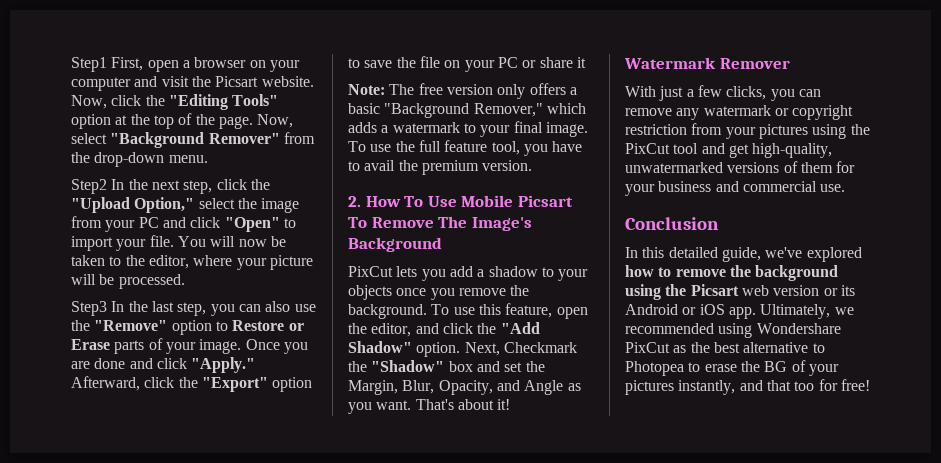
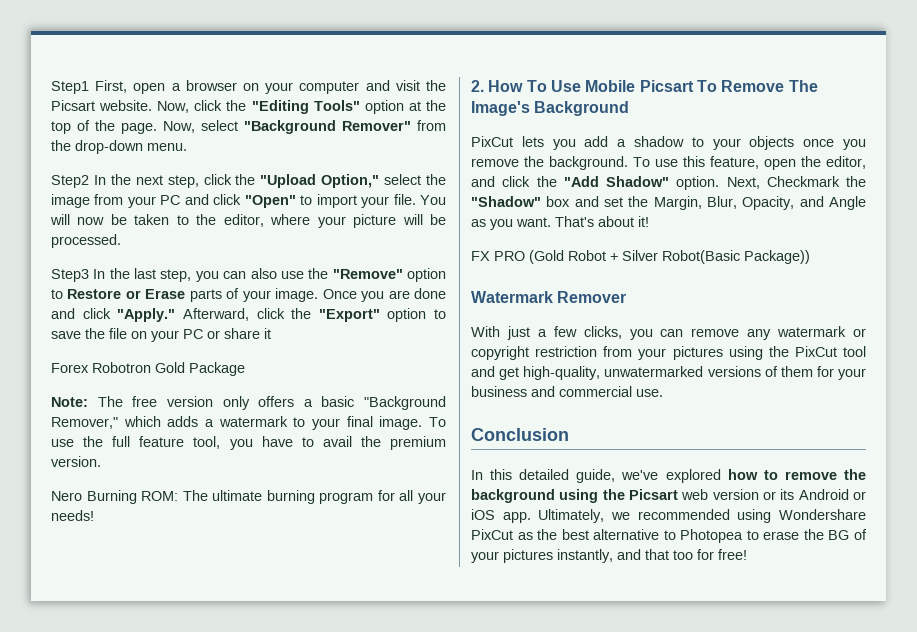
(586, 62) none -> [51,362,245,376] // Forex Robotron Gold Package
(533, 165) none -> [51,490,446,504] [51,510,94,521] // Nero Burning ROM: The ultimate burning program for all your needs!
(511, 404) none -> [471,250,810,264] // FX PRO (Gold Robot + Silver Robot(Basic Package))

